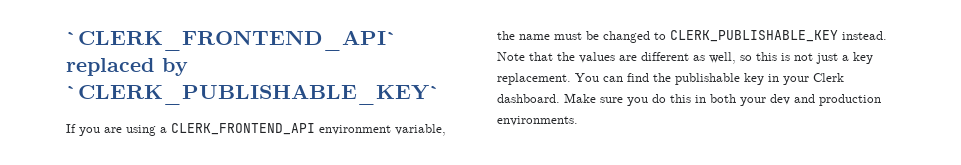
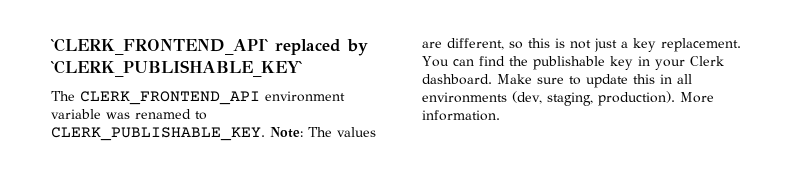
[66,123,446,136] [497,30,887,43] [497,52,736,64] If you are using a CLERK_FRONTEND_API environment variable, the name must be changed to CLERK_PUBLISHABLE_KEY instead. Note that the values are different as well, -> [51,91,345,105] [51,109,207,120] [51,127,376,141] [422,38,504,50] The CLERK_FRONTEND_API environment variable was renamed to CLERK_PUBLISHABLE_KEY. Note: The values are different,
[627,94,881,106] [497,116,578,126] you do this in both your dev and production environments. -> [569,74,692,88] [422,91,714,106] [422,110,500,121] to update this in all environments (dev, staging, production). More information.

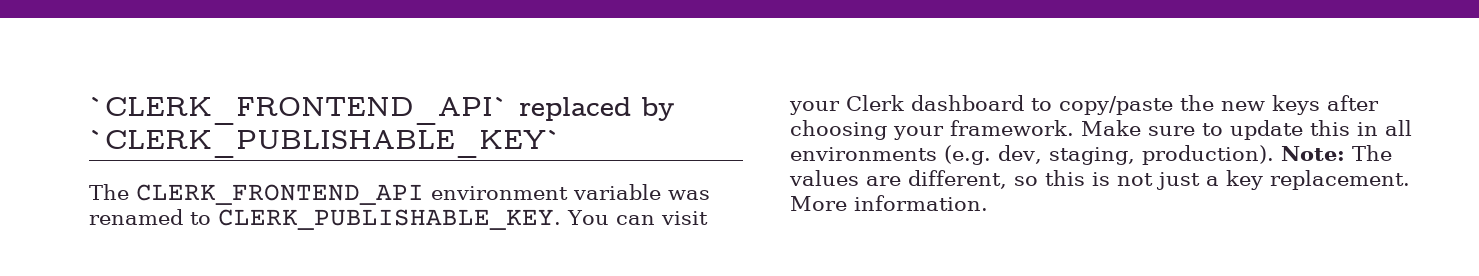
(265, 134) none -> [567,210,708,225] [789,95,1379,115] [790,120,1412,140] [790,145,1274,165] You can visit your Clerk dashboard to copy/paste the new keys after choosing your framework. Make sure to update this in all environments (e.g. dev, staging, production).
[422,56,724,70] [422,74,692,88] [422,91,675,106] You can find the publishable key in your Clerk dashboard. Make sure to update this in all environments (dev, staging, production). -> (1410, 180) none

